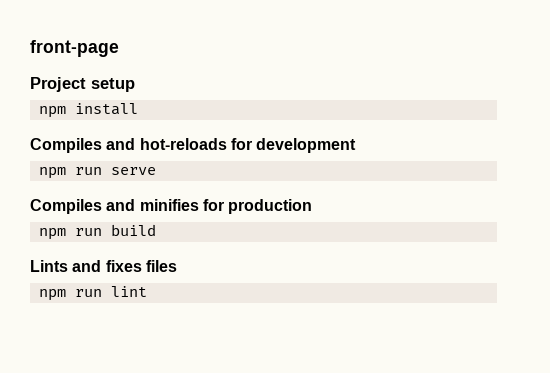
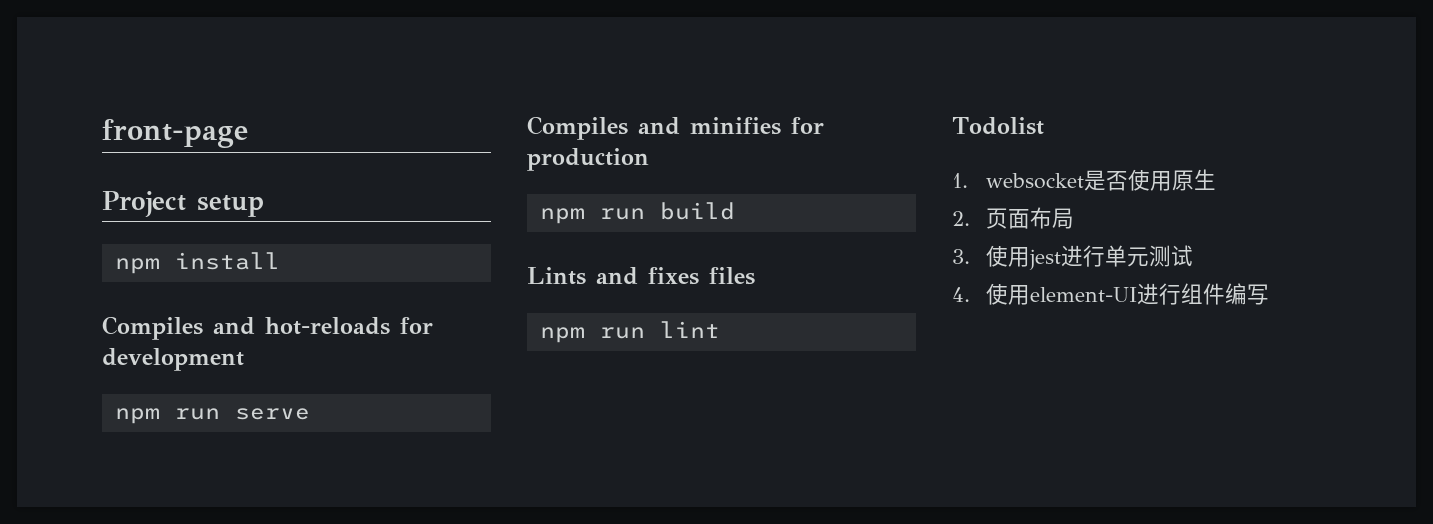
(147, 291) none -> [952,117,1044,135] [952,169,1216,191] [952,207,1074,229] [952,245,1193,270] [952,283,1269,305] // Todolist // 1. websocket是否使用原生 // 2.页面布局 // 3.使用jest进行单元测试 // 4.使用element-UI进行组件编写

